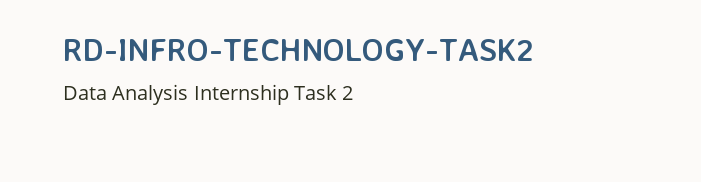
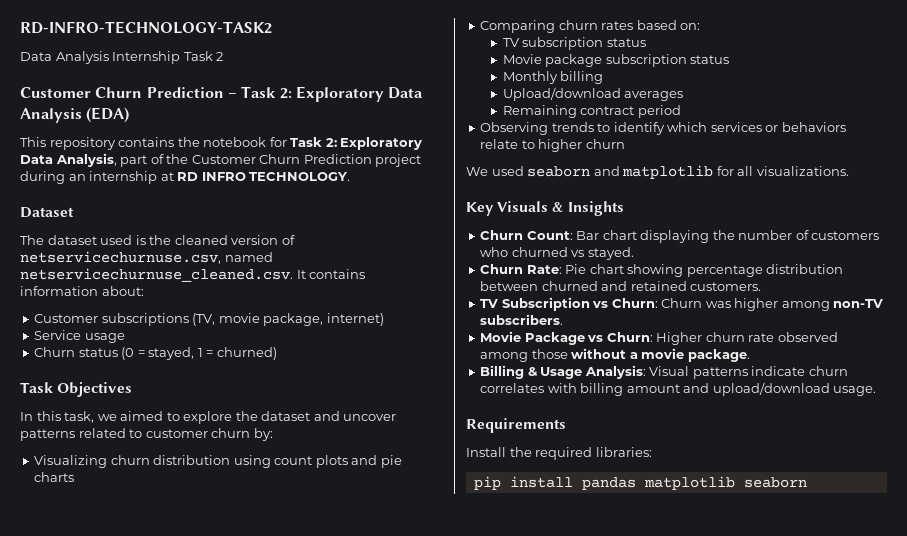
(354, 93) none -> [20,86,424,102] [20,107,130,123] [20,137,423,150] [20,153,422,167] [20,171,351,184] [20,207,74,218] [20,235,295,245] [20,251,273,264] [20,268,366,282] [20,286,144,296] [34,313,384,326] [34,330,125,343] [34,347,277,360] [20,382,133,397] [20,411,397,424] [20,428,273,441] [34,455,402,468] [34,472,75,482] [480,20,701,33] [502,37,646,50] [502,54,730,67] [502,71,604,84] [502,87,684,101] [502,105,681,118] [480,122,846,135] [480,139,625,152] [466,165,849,179] [466,201,624,216] [480,230,880,243] [480,247,634,260] [480,264,844,277] [480,281,762,291] [480,297,884,311] [480,314,564,325] [480,331,838,345] [480,348,750,362] [480,365,848,379] [480,382,877,396] [466,418,566,433] [466,447,652,460] [473,476,807,490] // Customer Churn Prediction – Task 2: Exploratory Data Analysis (EDA) // This repository contains the notebook for Task 2: Exploratory Data Analysis, part of the Customer Churn Prediction project during an internship at RD INFRO TECHNOLOGY. // Dataset // The dataset used is the cleaned version of netservicechurnuse.csv, named netservicechurnuse_cleaned.csv. It contains information about: // Customer subscriptions (TV, movie package, internet) // Service usage // Churn status (0 = stayed, 1 = churned) // Task Objectives // In this task, we aimed to explore the dataset and uncover patterns related to customer churn by: // Visualizing churn distribution using count plots and pie charts // Comparing churn rates based on: // TV subscription status // Movie package subscription status // Monthly billing // Upload/download averages // Remaining contract period // Observing trends to identify which services or behaviors relate to higher churn // We used seaborn and matplotlib for all visualizations. // Key Visuals & Insights // Churn Count: Bar chart displaying the number of customers who churned vs stayed. // Churn Rate: Pie chart showing percentage distribution between churned and retained customers. // TV Subscription vs Churn: Churn was higher among non-TV subscribers. // Movie Package vs Churn: Higher churn rate observed among those without a movie package. // Billing & Usage Analysis: Visual patterns indicate churn correlates with billing amount and upload/download usage. // Requirements // Install the required libraries: // pip install pandas matplotlib seaborn

